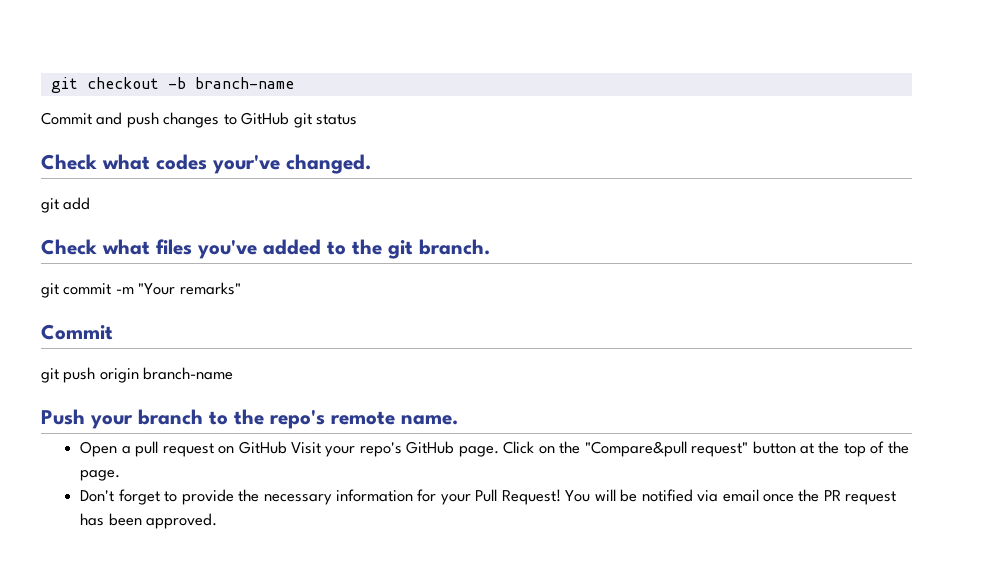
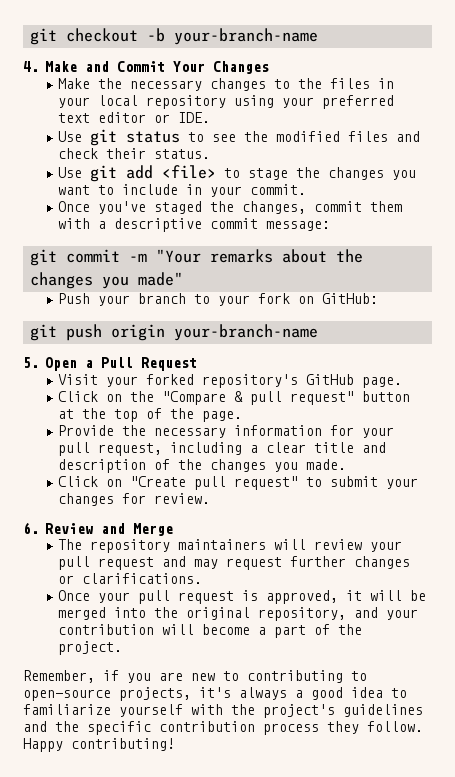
[194,77,294,89] [41,112,358,128] [41,154,371,174] [41,197,91,213] [41,239,490,259] [41,282,241,298] [41,324,113,340] [41,367,234,383] [41,409,458,429] [80,441,402,457] branch-name // Commit and push changes to GitHub git status // Check what codes your've changed. // git add // Check what files you've added to the git branch. // git commit -m "Your remarks" // Commit // git push origin branch-name // Push your branch to the repo's remote name. // Open a pull request on GitHub Visit your repo's -> [174,28,319,45] [23,61,269,74] [57,78,394,91] [57,95,394,109] [57,112,210,123] [57,129,420,146] [57,148,210,159] [57,165,416,182] [57,184,306,197] [57,201,402,214] [57,218,330,232] [30,249,364,266] [30,272,184,289] [57,293,378,306] [30,324,319,341] [23,357,197,371] [57,374,298,388] your-branch-name // 4. Make and Commit Your Changes // Make the necessary changes to the files in your local repository using your preferred text editor or IDE. // Use git status to see the modified files and check their status. // Use git add <file> to stage the changes you want to include in your commit. // Once you've staged the changes, commit them with a descriptive commit message: // git commit -m "Your remarks about the changes you made" // Push your branch to your fork on GitHub: // git push origin your-branch-name // 5. Open a Pull Request // Visit your forked repository's
(499, 451) none -> (402, 382) //
[584,441,687,457] "Compare&pull -> [161,391,282,405] "Compare & pull
[80,489,234,505] Don't forget to provide -> [57,425,114,436] Provide
[475,489,897,505] [80,513,218,529] Pull Request! You will be notified via email once the PR request has been approved. -> [57,442,386,456] [57,459,346,473] [57,476,418,490] [57,493,210,506] [23,522,173,536] [57,539,402,553] [57,556,410,570] [57,573,202,584] [57,590,426,604] [57,607,418,621] [57,624,362,638] [57,641,122,655] [23,670,367,683] [23,687,407,701] [23,704,423,718] [23,721,423,735] [23,738,175,752] pull request, including a clear title and description of the changes you made. // Click on "Create pull request" to submit your changes for review. // 6. Review and Merge // The repository maintainers will review your pull request and may request further changes or clarifications. // Once your pull request is approved, it will be merged into the original repository, and your contribution will become a part of the project. // Remember, if you are new to contributing to open-source projects, it's always a good idea to familiarize yourself with the project's guidelines and the specific contribution process they follow. Happy contributing!

